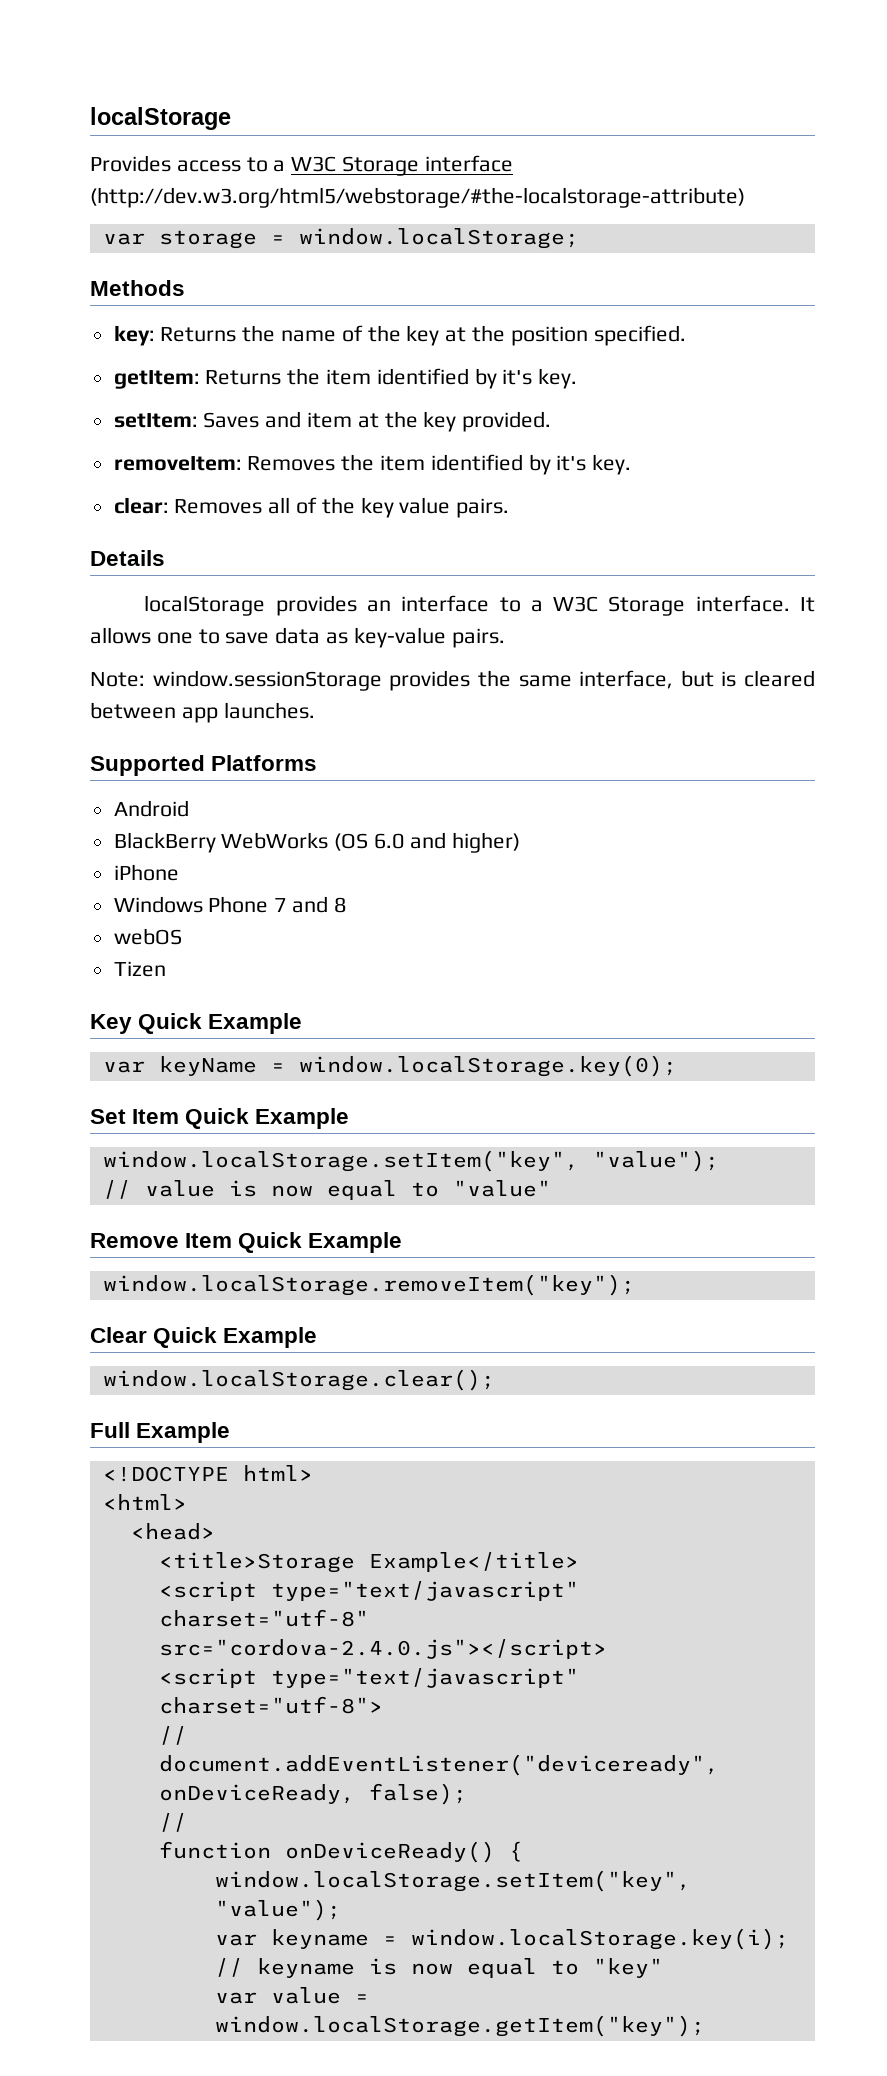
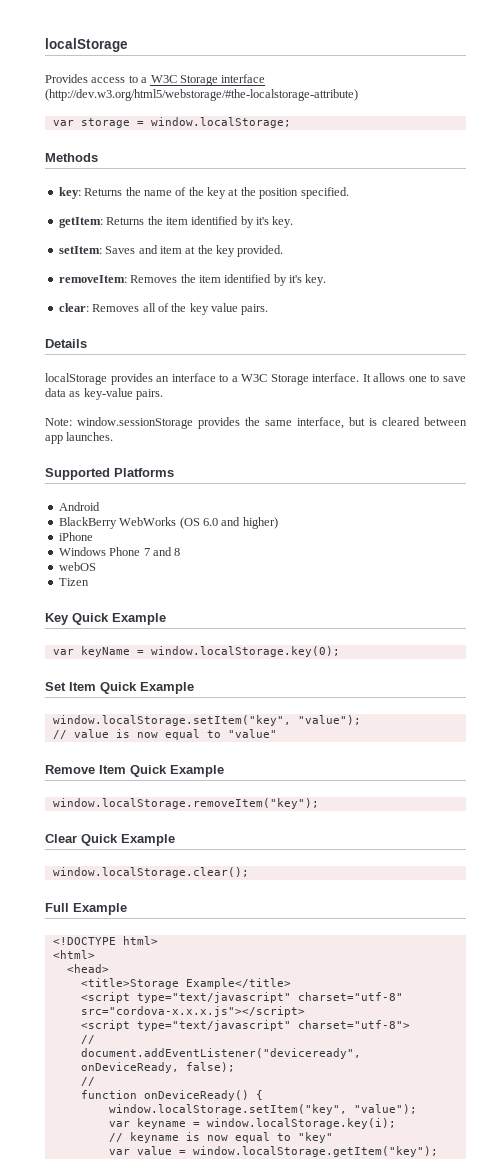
[158,1639,607,1659] src="cordova-2.4.0.js"></script> -> [80,1006,305,1017] src="cordova-x.x.x.js"></script>

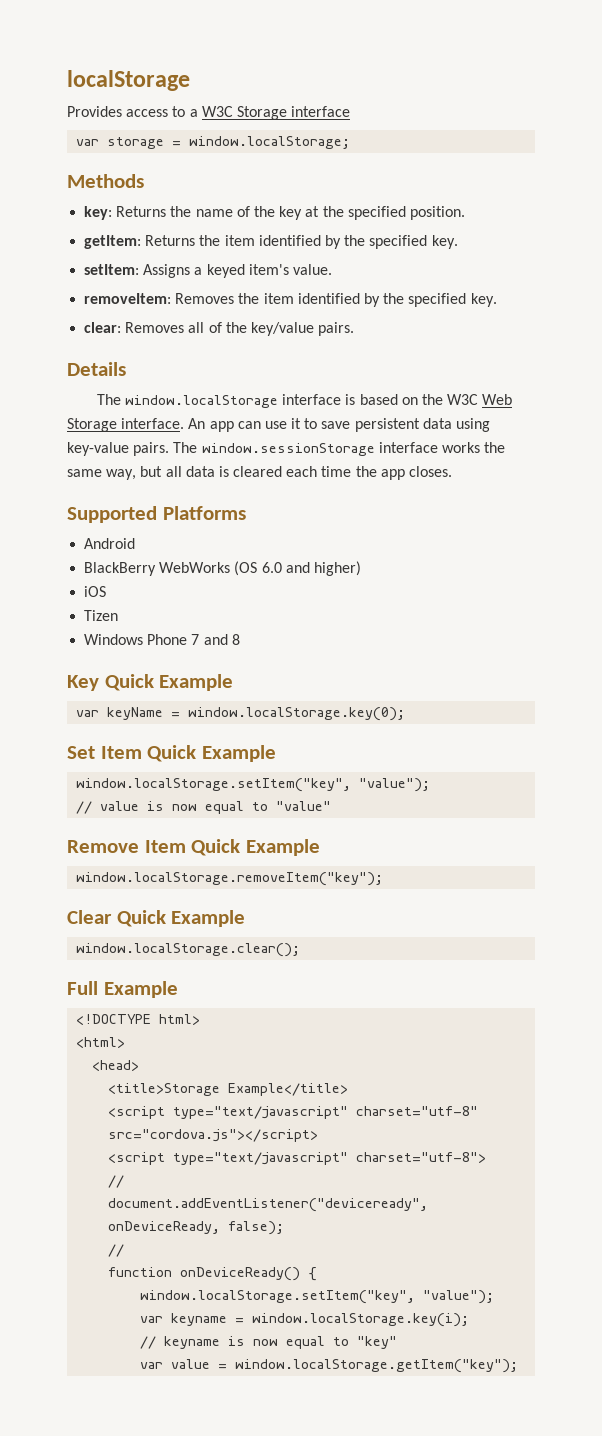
[45,89,358,101] (http://dev.w3.org/html5/webstorage/#the-localstorage-attribute) -> (351, 111) none
[259,187,349,199] position specified. -> [347,206,465,220] specified position.
[256,217,269,225] it's -> [344,235,428,249] the specified
[105,245,284,257] Saves and item at the key provided. -> [143,264,332,278] Assigns a keyed item's value.
[289,275,302,283] it's -> [383,293,467,307] the specified
[189,303,238,315] key value -> [250,322,314,336] key/value
[45,373,467,385] [45,388,164,400] [45,417,467,429] [45,432,114,444] localStorage provides an interface to a W3C Storage interface. It allows one to save data as key-value pairs. // Note: window.sessionStorage provides the same interface, but is cleared between app launches. -> [96,394,513,408] [67,418,491,432] [67,442,506,456] [67,466,453,480] The window.localStorage interface is based on the W3C Web Storage interface. An app can use it to save persistent data using key-value pairs. The window.sessionStorage interface works the same way, but all data is cleared each time the app closes.
[58,532,93,541] iPhone -> [84,586,107,597] [84,610,119,621] iOS // Tizen
[58,562,96,571] [58,578,89,586] // webOS // Tizen -> (240, 639) none
[80,1006,305,1017] src="cordova-x.x.x.js"></script> -> [108,1129,319,1142] src="cordova.js"></script>

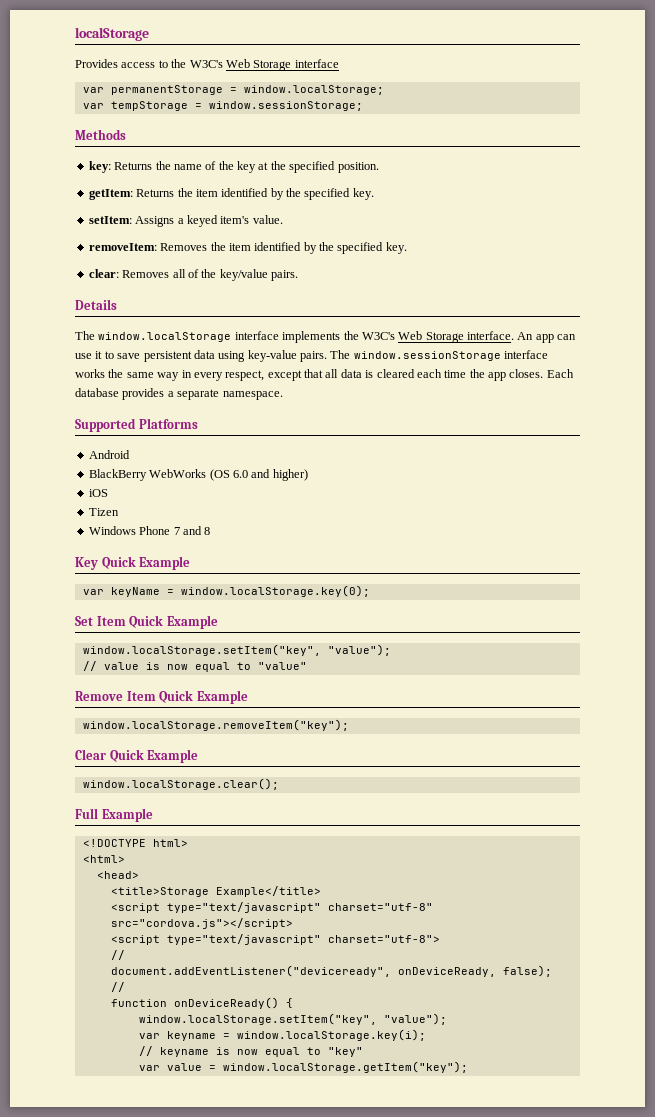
[189,106,233,117] a W3C -> [171,59,250,68] the W3C's Web
[107,137,165,149] storage -> [110,85,223,95] permanentStorage
(351, 142) none -> [82,101,363,111] // var tempStorage = window.sessionStorage;
[345,394,479,405] is based on the W3C -> [282,331,395,343] implements the W3C's
[106,466,163,480] way, but -> [157,369,323,381] way in every respect, except that
(453, 471) none -> [546,369,574,378] [75,388,283,400] Each database provides a separate namespace.

